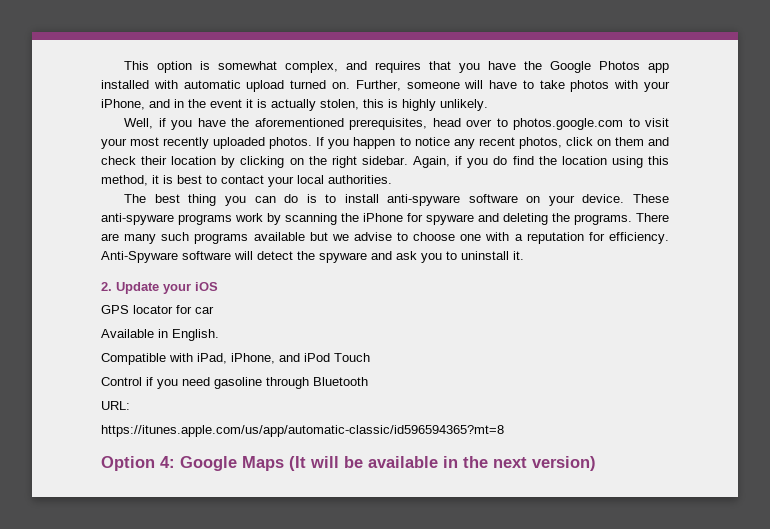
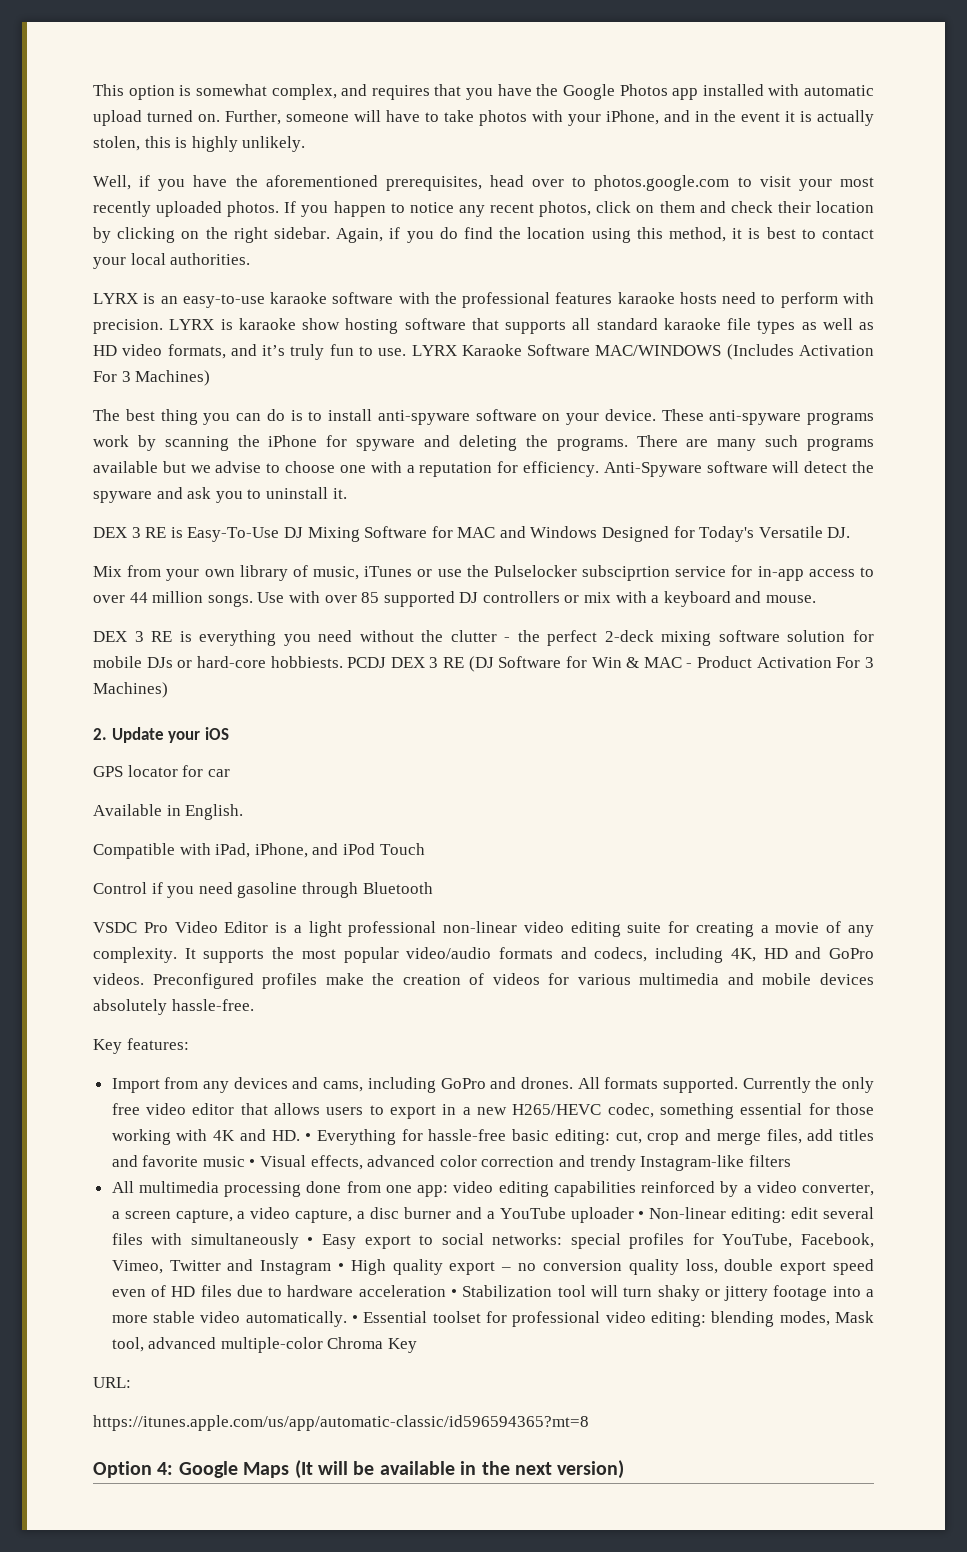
(392, 179) none -> [93,292,874,308] [93,318,874,334] [93,344,874,360] [93,370,211,386] // LYRX is an easy-to-use karaoke software with the professional features karaoke hosts need to perform with precision. LYRX is karaoke show hosting software that supports all standard karaoke file types as well as HD video formats, and it’s truly fun to use. LYRX Karaoke Software MAC/WINDOWS (Includes Activation For 3 Machines)
(524, 255) none -> [93,526,851,542] [93,565,874,581] [93,591,817,607] [93,630,874,646] [93,656,875,672] [93,682,168,698] // DEX 3 RE is Easy-To-Use DJ Mixing Software for MAC and Windows Designed for Today's Versatile DJ. // Mix from your own library of music, iTunes or use the Pulselocker subsciprtion service for in-app access to over 44 million songs. Use with over 85 supported DJ controllers or mix with a keyboard and mouse. // DEX 3 RE is everything you need without the clutter - the perfect 2-deck mixing software solution for mobile DJs or hard-core hobbiests. PCDJ DEX 3 RE (DJ Software for Win & MAC - Product Activation For 3 Machines)
(368, 381) none -> [93,921,874,937] [93,947,874,963] [93,973,875,989] [93,999,254,1015] [93,1038,189,1054] [111,1077,874,1093] [111,1103,874,1119] [111,1129,874,1145] [111,1155,791,1171] [111,1181,874,1197] [111,1207,874,1223] [111,1233,875,1249] [111,1259,875,1275] [111,1285,875,1301] [111,1311,874,1327] [111,1337,418,1353] // VSDC Pro Video Editor is a light professional non-linear video editing suite for creating a movie of any complexity. It supports the most popular video/audio formats and codecs, including 4K, HD and GoPro videos. Preconfigured profiles make the creation of videos for various multimedia and mobile devices absolutely hassle-free. // Key features: // Import from any devices and cams, including GoPro and drones. All formats supported. Сurrently the only free video editor that allows users to export in a new H265/HEVC codec, something essential for those working with 4K and HD. • Everything for hassle-free basic editing: cut, crop and merge files, add titles and favorite music • Visual effects, advanced color correction and trendy Instagram-like filters // All multimedia processing done from one app: video editing capabilities reinforced by a video converter, a screen capture, a video capture, a disc burner and a YouTube uploader • Non-linear editing: edit several files with simultaneously • Easy export to social networks: special profiles for YouTube, Facebook, Vimeo, Twitter and Instagram • High quality export – no conversion quality loss, double export speed even of HD files due to hardware acceleration • Stabilization tool will turn shaky or jittery footage into a more stable video automatically. • Essential toolset for professional video editing: blending modes, Mask tool, advanced multiple-color Chroma Key

